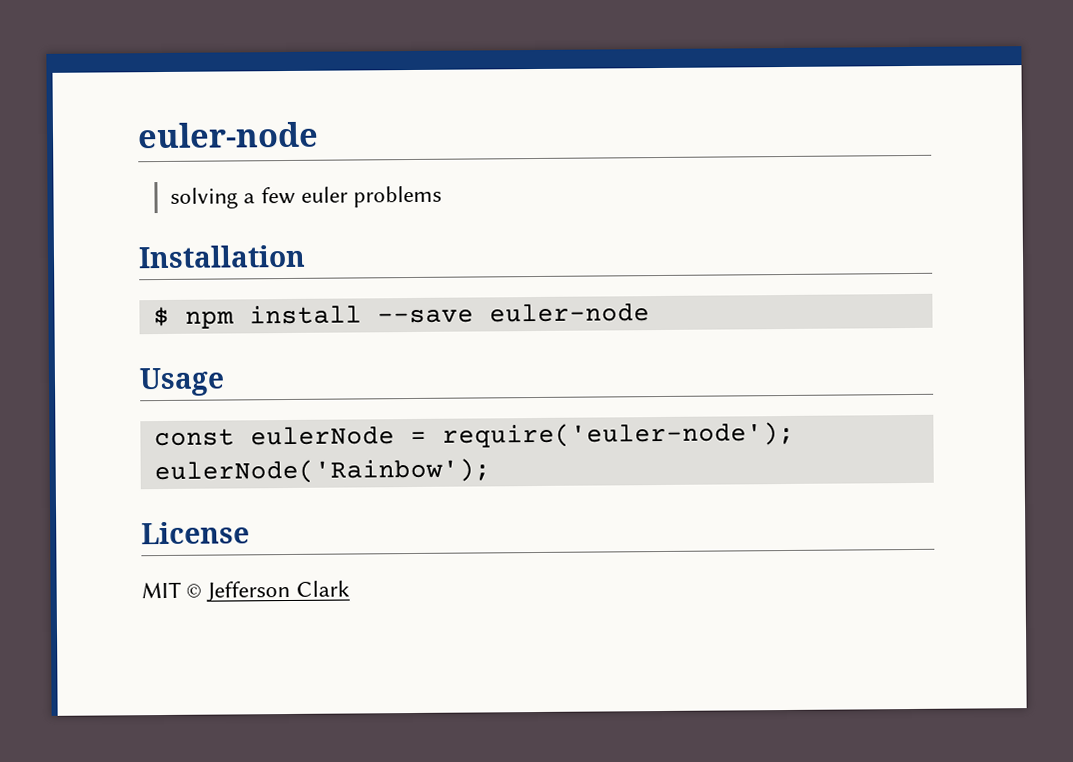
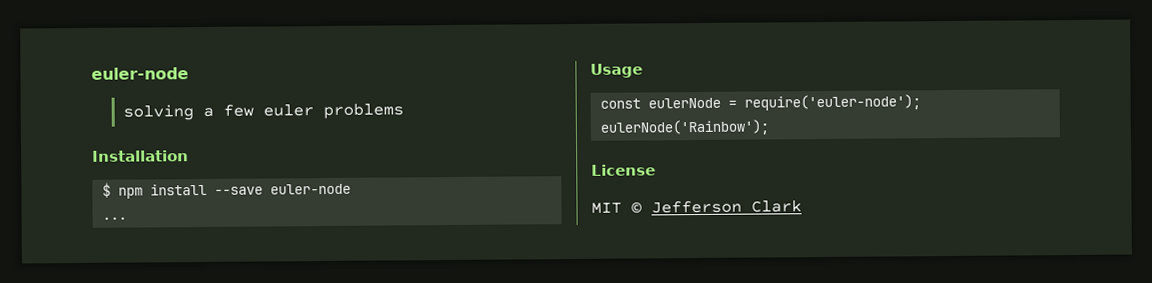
(650, 313) none -> [102,216,128,220] // ...

